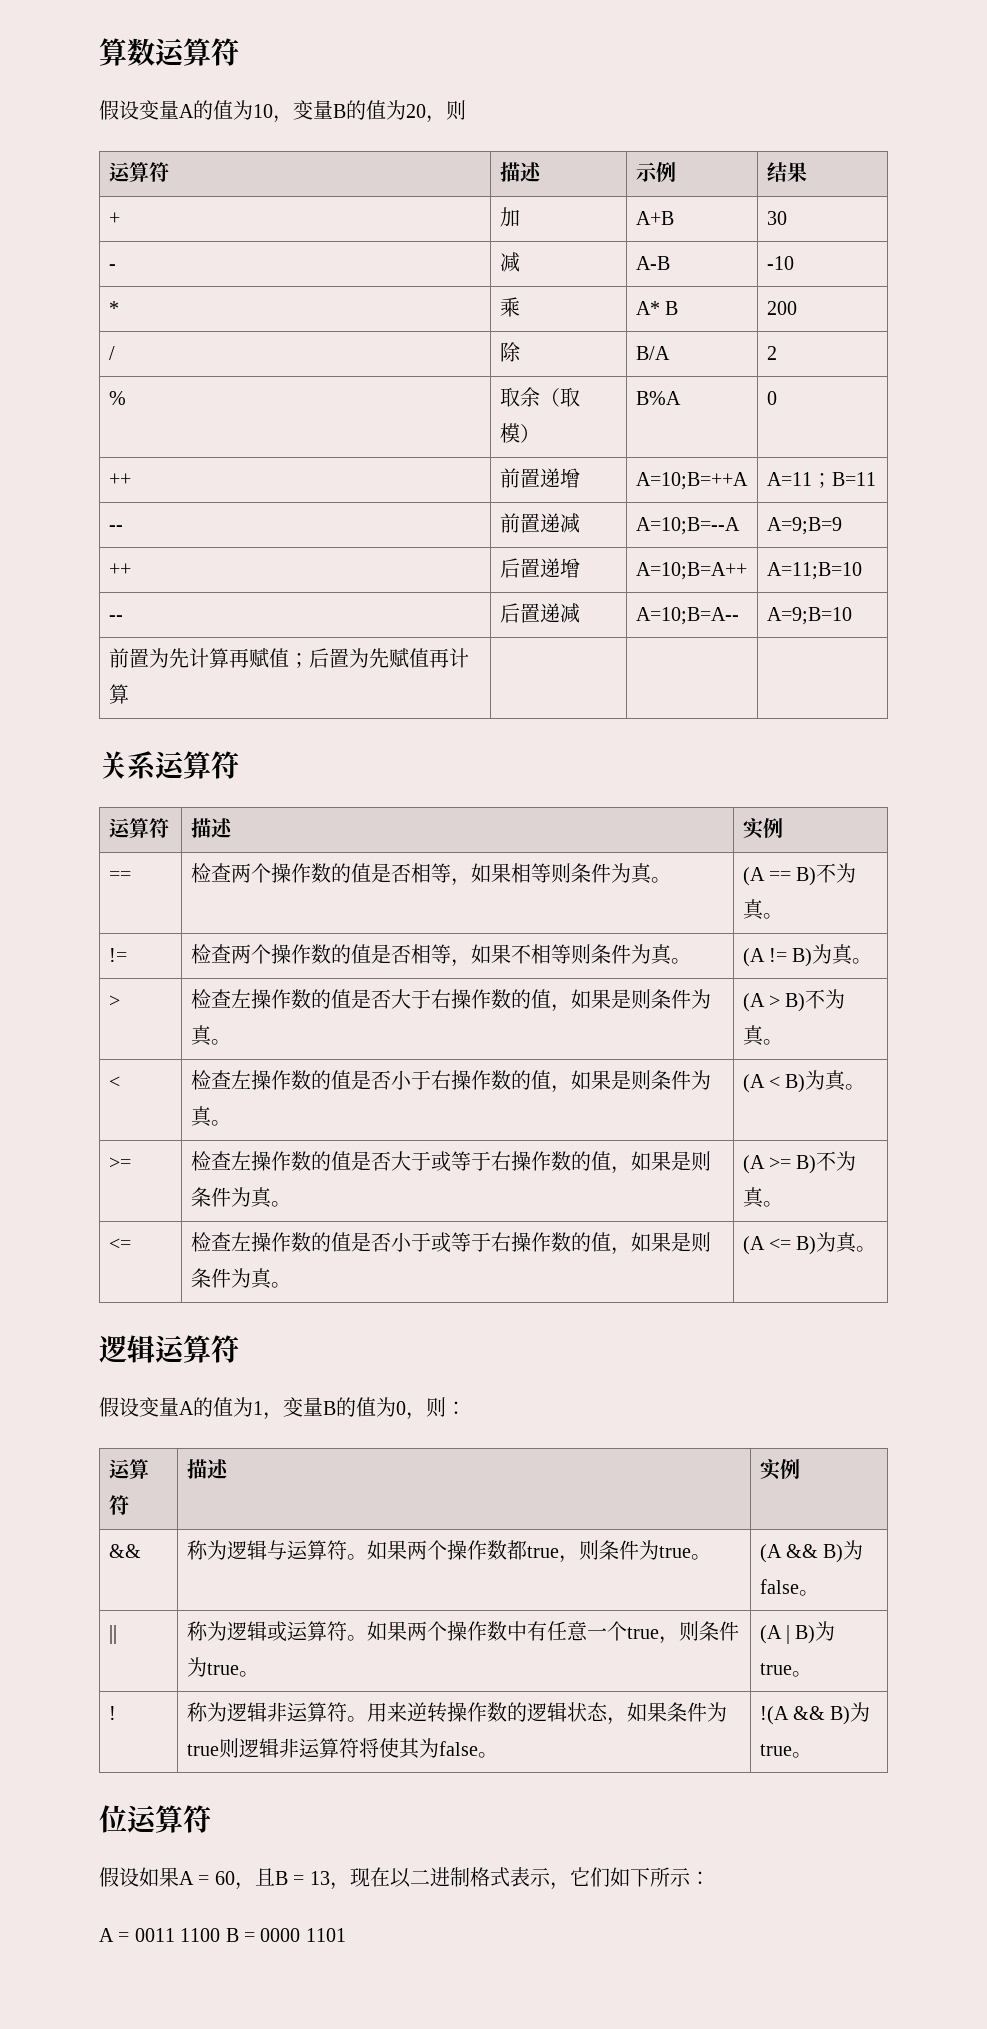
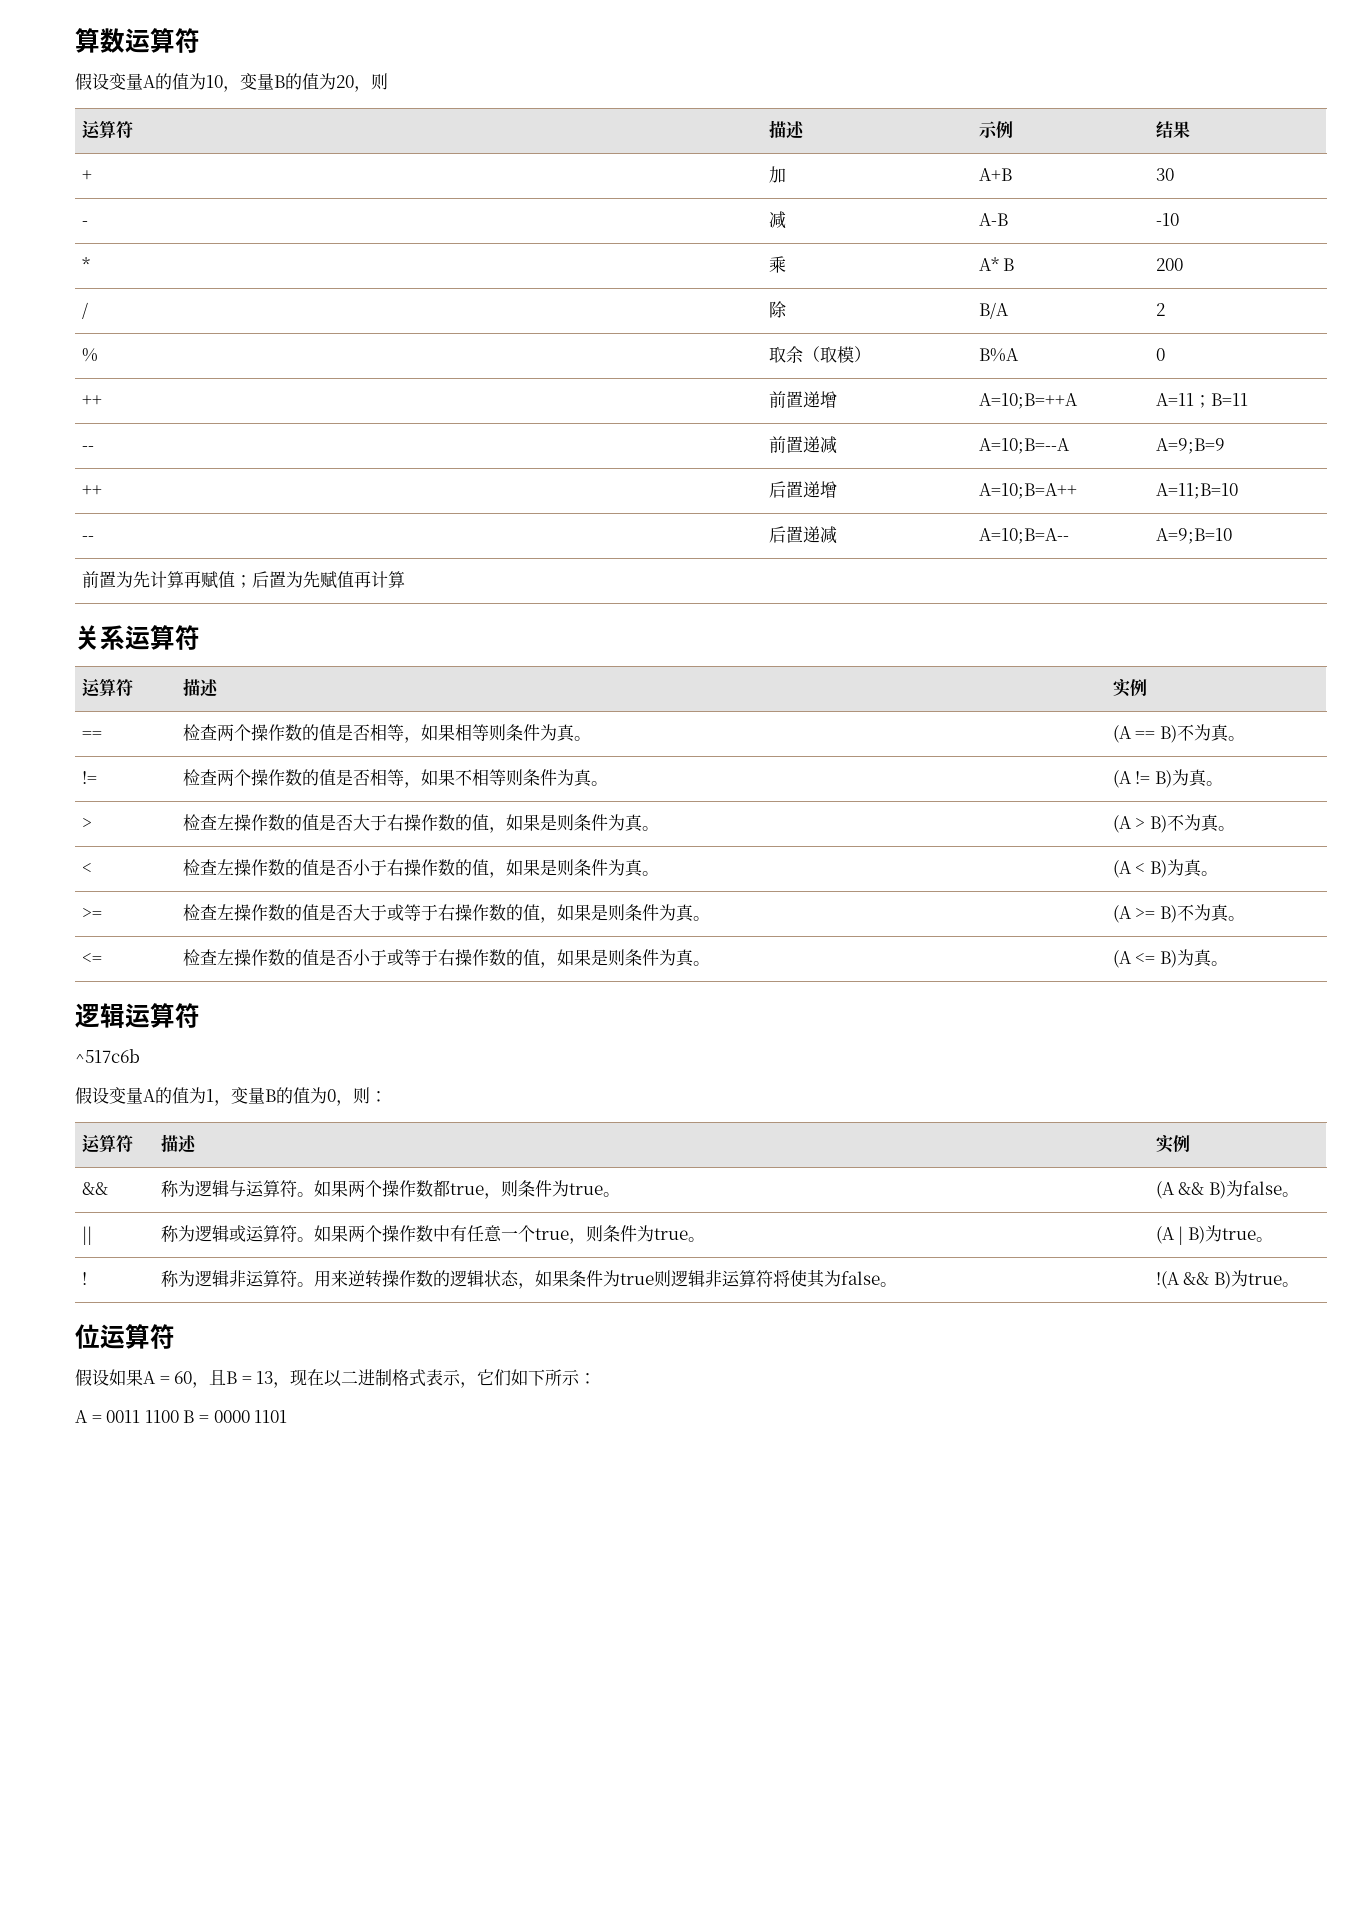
(239, 1349) none -> [75,1049,140,1063] // ^517c6b

